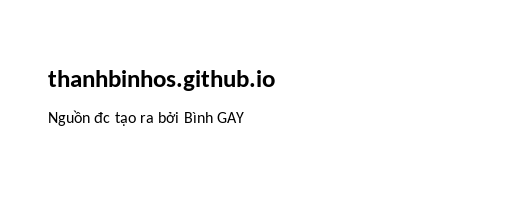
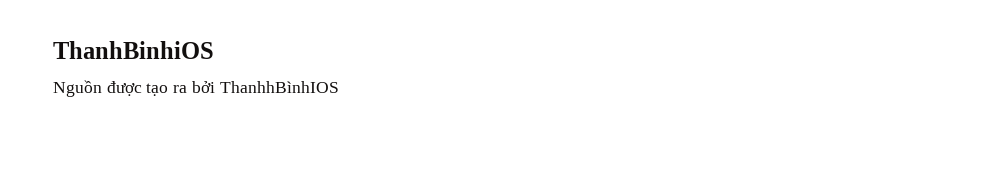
[48,70,275,91] thanhbinhos.github.io -> [53,41,214,59] ThanhBinhiOS
[94,112,111,123] đc -> [106,81,142,96] được
[183,112,244,123] Bình GAY -> [219,81,339,93] ThanhhBìnhIOS

